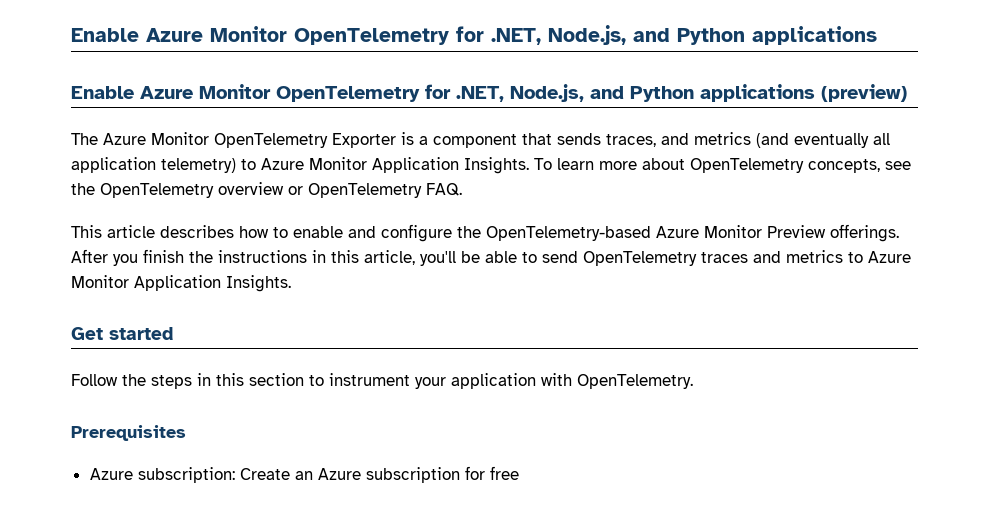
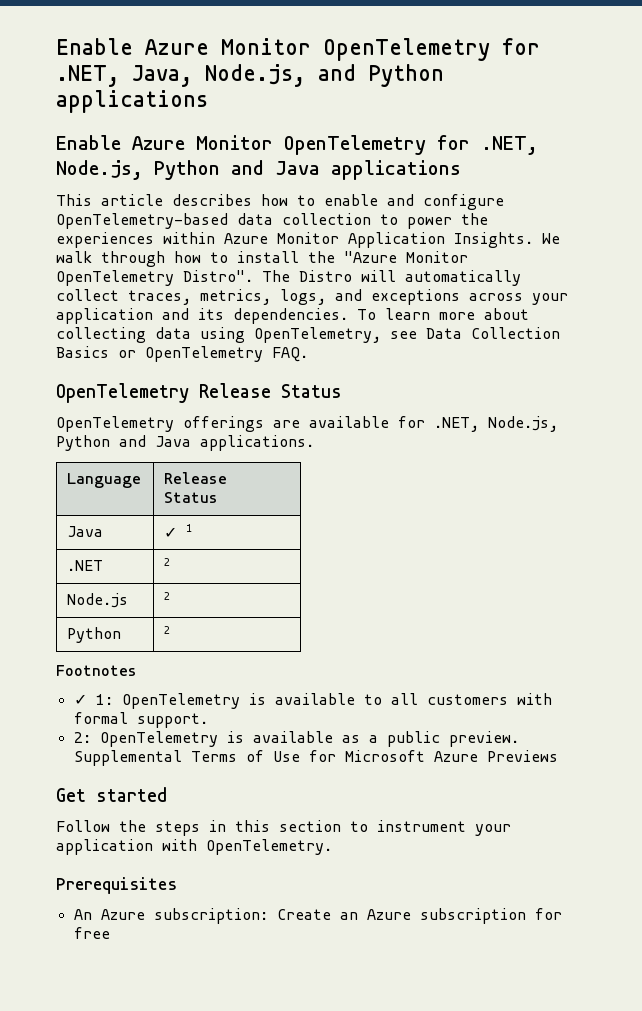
[71,26,541,45] Enable Azure Monitor OpenTelemetry for .NET, -> [56,38,540,61] [56,65,193,87] Enable Azure Monitor OpenTelemetry for .NET, Java,
[590,84,907,102] [71,132,890,148] [71,157,911,174] [71,182,462,198] and Python applications (preview) // The Azure Monitor OpenTelemetry Exporter is a component that sends traces, and metrics (and eventually all application telemetry) to Azure Monitor Application Insights. To learn more about OpenTelemetry concepts, see the OpenTelemetry overview or OpenTelemetry FAQ. -> [154,160,461,180] Python and Java applications
[457,224,899,242] [71,249,911,266] [71,275,291,292] the OpenTelemetry-based Azure Monitor Preview offerings. After you finish the instructions in this article, you'll be able to send OpenTelemetry traces and metrics to Azure Monitor Application Insights. -> [56,213,488,229] [56,232,560,248] [56,251,468,267] [56,270,521,286] [56,289,568,305] [56,308,529,324] [56,327,560,343] [56,346,308,362] [56,383,342,403] [56,416,558,432] [56,435,314,451] [67,473,142,488] [164,472,228,484] [164,492,219,503] [67,526,104,537] [164,524,193,538] [67,560,104,571] [164,558,171,566] [67,593,129,608] [164,592,171,600] [67,627,122,643] [164,626,171,634] [56,665,137,676] [73,693,552,709] [73,712,208,728] [73,731,519,747] [73,750,558,766] OpenTelemetry-based data collection to power the experiences within Azure Monitor Application Insights. We walk through how to install the "Azure Monitor OpenTelemetry Distro". The Distro will automatically collect traces, metrics, logs, and exceptions across your application and its dependencies. To learn more about collecting data using OpenTelemetry, see Data Collection Basics or OpenTelemetry FAQ. // OpenTelemetry Release Status // OpenTelemetry offerings are available for .NET, Node.js, Python and Java applications. // Language | Release Status // Java | ✓ 1 // .NET | 2 // Node.js | 2 // Python | 2 // Footnotes // ✓ 1: OpenTelemetry is available to all customers with formal support. // 2: OpenTelemetry is available as a public preview. Supplemental Terms of Use for Microsoft Azure Previews
(186, 433) none -> [73,909,92,920] An

